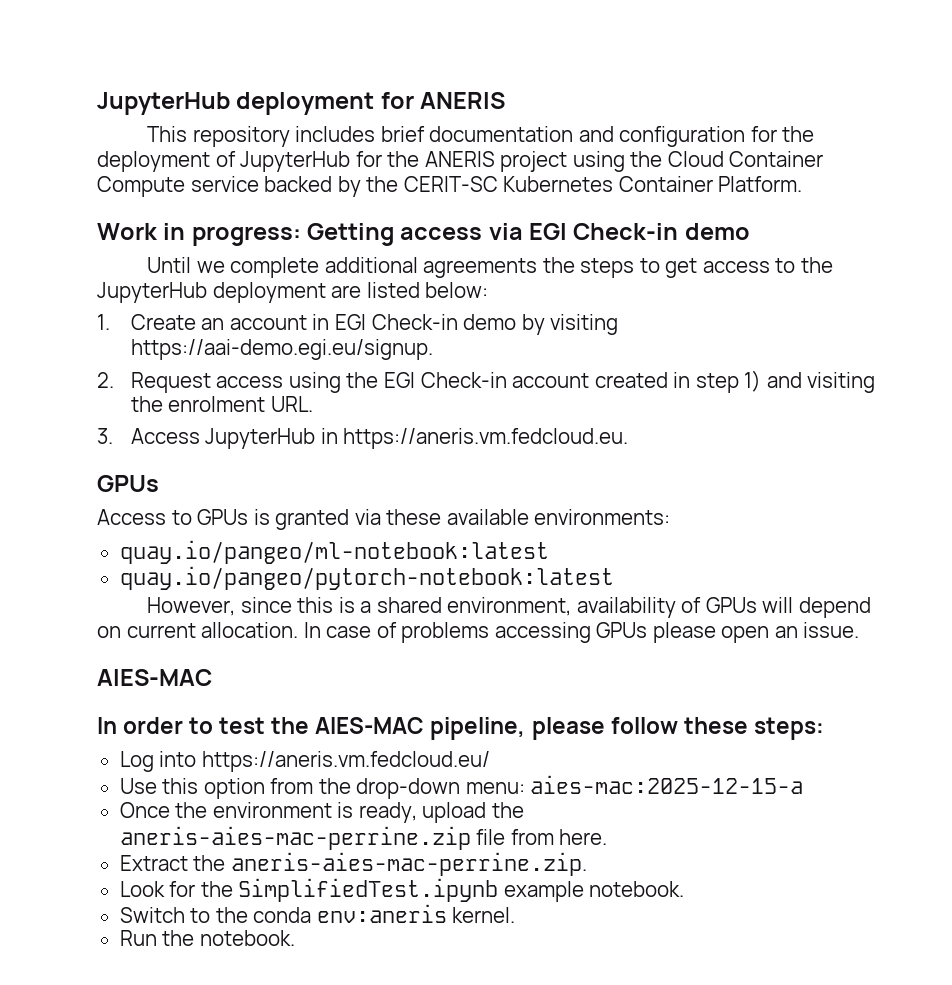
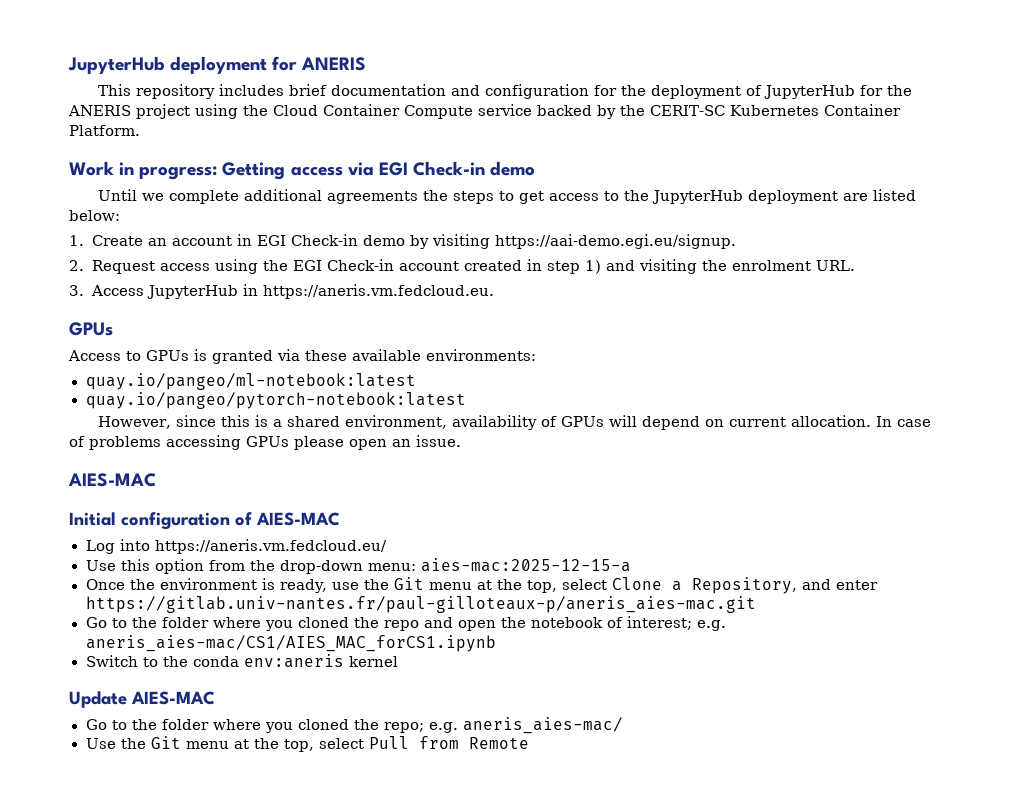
[97,717,824,740] In order to test the AIES-MAC pipeline, please follow these steps: -> [69,512,340,530] Initial configuration of AIES-MAC
[422,802,524,823] [119,826,608,850] [119,852,587,876] [119,878,685,902] upload the aneris-aies-mac-perrine.zip file from here. // Extract the aneris-aies-mac-perrine.zip. // Look for the SimplifiedTest.ipynb example notebook. -> [332,577,879,594] [85,596,756,613] [85,616,726,631] [85,635,496,652] use the Git menu at the top, select Clone a Repository, and enter https://gitlab.univ-nantes.fr/paul-gilloteaux-p/aneris_aies-mac.git // Go to the folder where you cloned the repo and open the notebook of interest; e.g. aneris_aies-mac/CS1/AIES_MAC_forCS1.ipynb
[452,907,516,923] [119,930,295,946] kernel. // Run the notebook. -> [348,656,398,667] [69,691,215,708] [85,717,623,734] [85,736,529,752] kernel // Update AIES-MAC // Go to the folder where you cloned the repo; e.g. aneris_aies-mac/ // Use the Git menu at the top, select Pull from Remote

